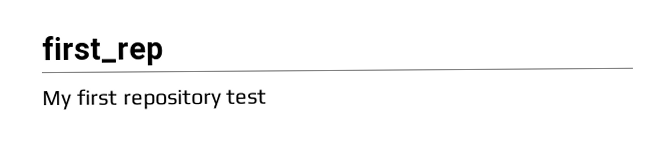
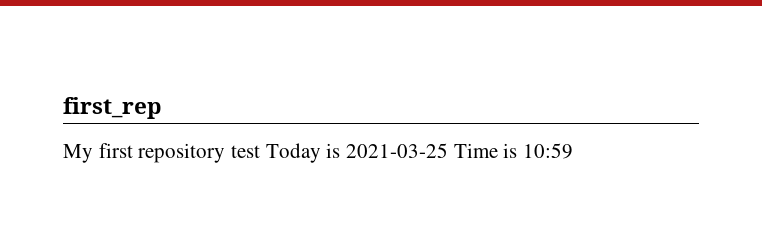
(268, 97) none -> [265,143,574,163] Today is 2021-03-25 Time is 10:59

